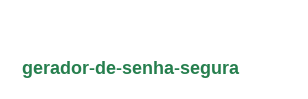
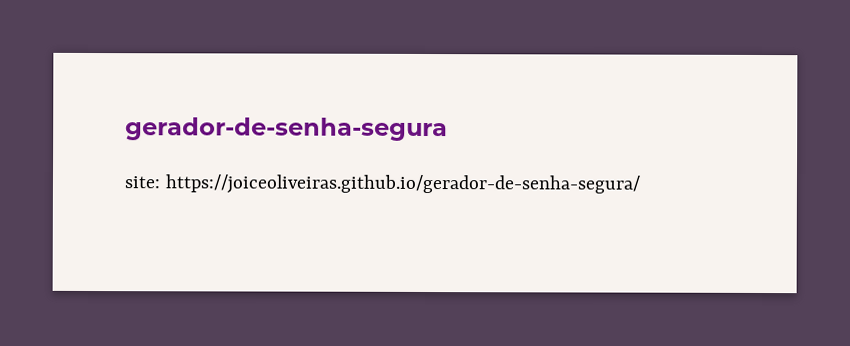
(240, 69) none -> [124,174,640,195] // site: https://joiceoliveiras.github.io/gerador-de-senha-segura/

